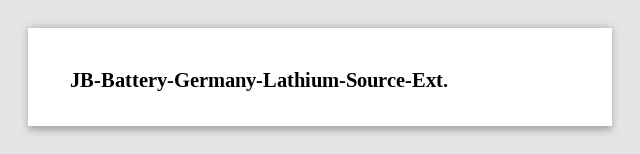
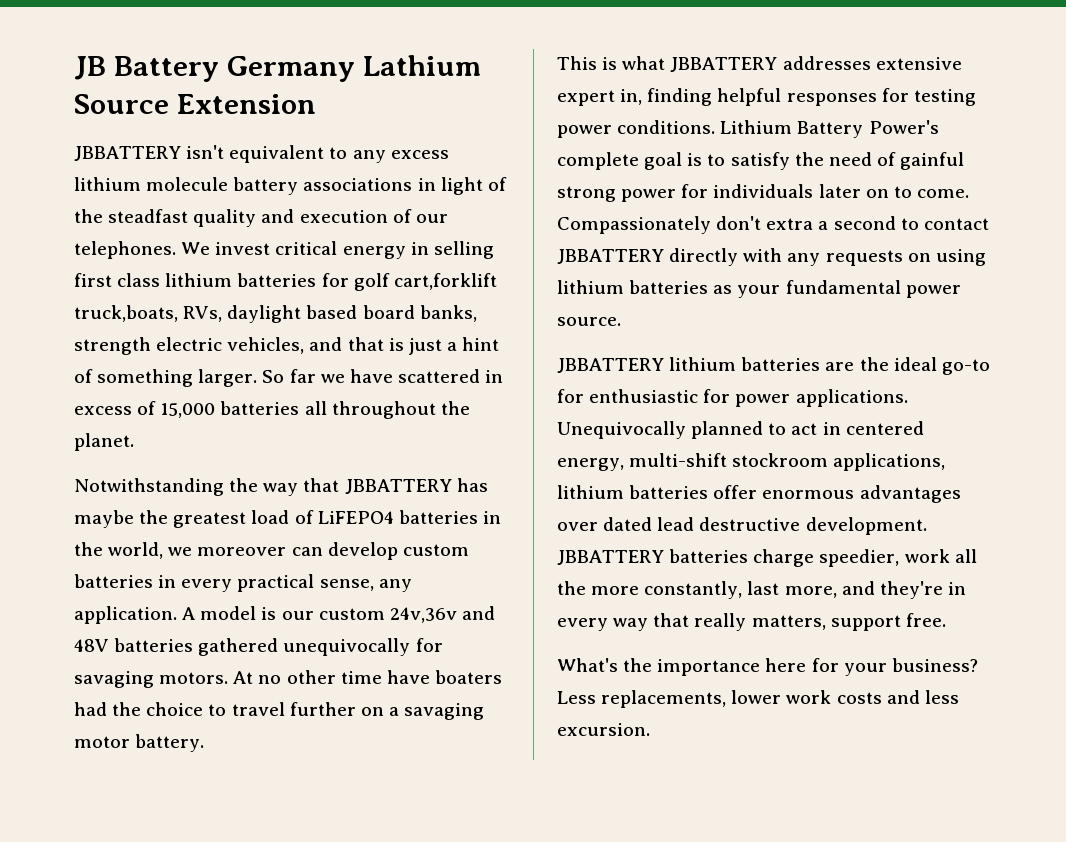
[70,72,448,91] JB-Battery-Germany-Lathium-Source-Ext. -> [74,55,481,82] [74,94,316,114] [74,145,449,163] [74,177,507,195] [74,209,448,227] [74,241,494,259] [74,273,497,291] [74,305,477,323] [74,337,500,355] [74,369,504,387] [74,401,470,419] [74,433,134,451] [74,478,488,496] [74,510,501,528] [74,542,469,560] [74,574,412,592] [74,606,495,624] [74,638,443,656] [74,670,502,688] [74,702,485,720] [74,734,205,752] [557,56,962,72] [557,88,976,106] [557,120,939,138] [557,152,965,170] [557,184,969,202] [557,216,989,234] [557,248,986,266] [557,280,961,298] [557,317,621,326] [557,357,990,375] [557,389,908,407] [557,421,924,439] [557,453,946,471] [557,485,961,503] [557,517,927,535] [557,549,977,567] [557,581,966,599] [557,613,946,631] [557,658,978,676] [557,690,959,708] [557,723,650,736] JB Battery Germany Lathium Source Extension // JBBATTERY isn't equivalent to any excess lithium molecule battery associations in light of the steadfast quality and execution of our telephones. We invest critical energy in selling first class lithium batteries for golf cart,forklift truck,boats, RVs, daylight based board banks, strength electric vehicles, and that is just a hint of something larger. So far we have scattered in excess of 15,000 batteries all throughout the planet. // Notwithstanding the way that JBBATTERY has maybe the greatest load of LiFEPO4 batteries in the world, we moreover can develop custom batteries in every practical sense, any application. A model is our custom 24v,36v and 48V batteries gathered unequivocally for savaging motors. At no other time have boaters had the choice to travel further on a savaging motor battery. // This is what JBBATTERY addresses extensive expert in, finding helpful responses for testing power conditions. Lithium Battery Power's complete goal is to satisfy the need of gainful strong power for individuals later on to come. Compassionately don't extra a second to contact JBBATTERY directly with any requests on using lithium batteries as your fundamental power source. // JBBATTERY lithium batteries are the ideal go-to for enthusiastic for power applications. Unequivocally planned to act in centered energy, multi-shift stockroom applications, lithium batteries offer enormous advantages over dated lead destructive development. JBBATTERY batteries charge speedier, work all the more constantly, last more, and they're in every way that really matters, support free. // What's the importance here for your business? Less replacements, lower work costs and less excursion.

